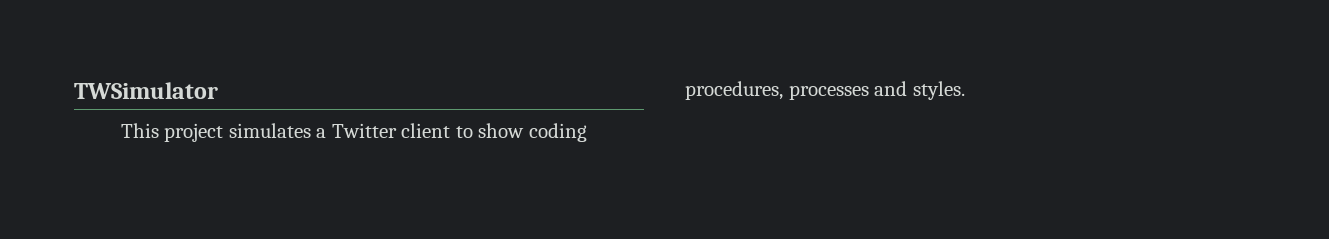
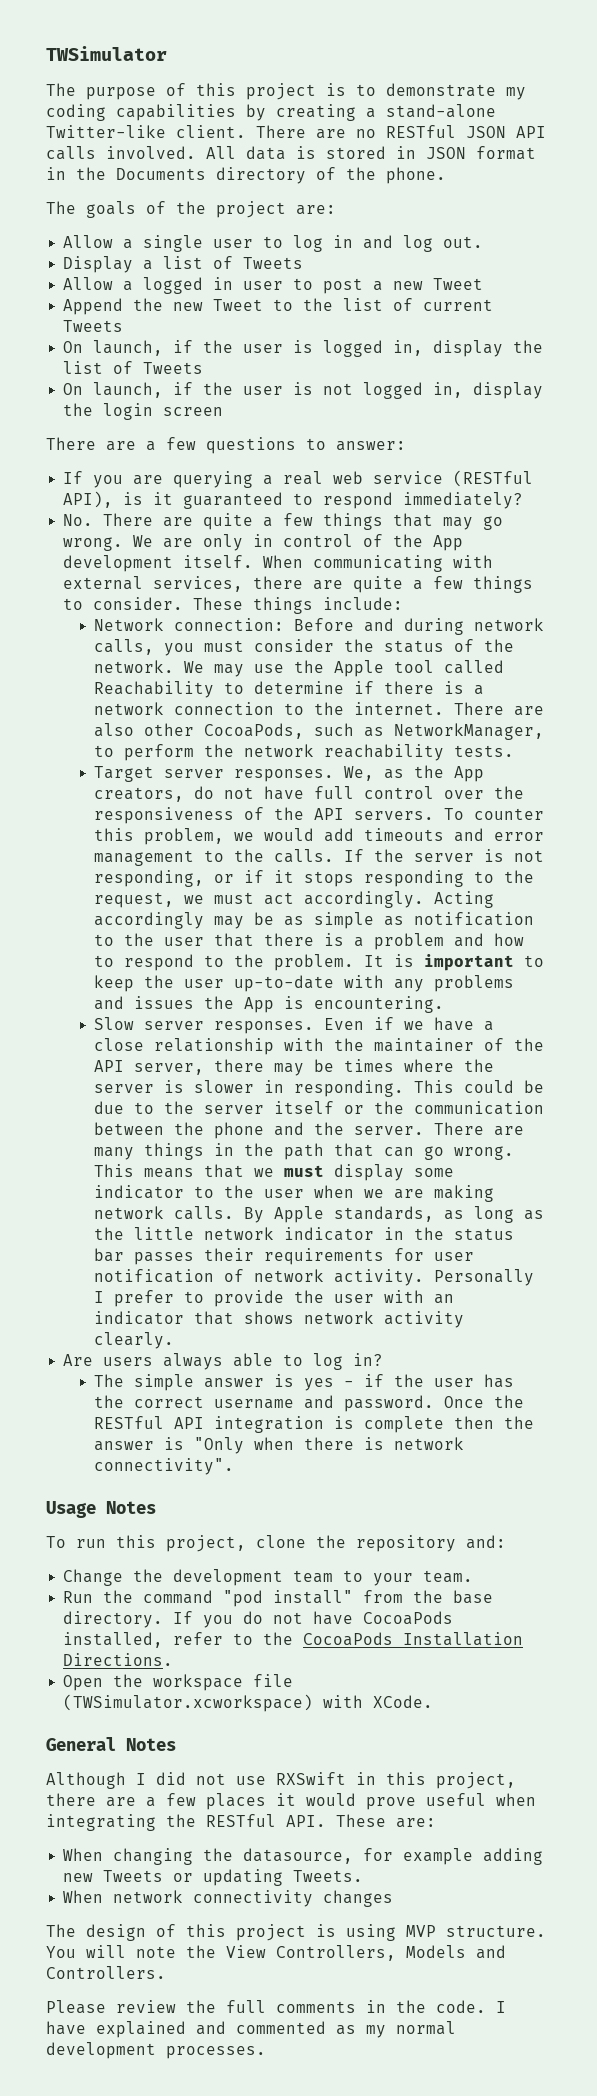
[120,123,587,142] [685,81,965,100] This project simulates a Twitter client to show coding procedures, processes and styles. -> [46,83,526,100] [46,104,496,121] [46,125,546,139] [46,146,536,160] [46,167,446,184] [46,201,336,218] [63,235,484,252] [63,256,304,273] [63,277,484,294] [63,298,494,315] [63,320,124,332] [63,340,544,357] [63,361,204,374] [63,382,544,399] [63,403,224,420] [46,437,406,454] [63,470,534,488] [63,491,524,509] [63,513,504,530] [63,534,464,551] [63,555,494,572] [63,576,534,593] [63,597,404,614] [93,618,544,635] [93,639,514,656] [93,660,504,677] [93,681,484,698] [93,702,544,716] [93,723,544,740] [93,744,514,761] [93,765,484,782] [93,786,524,802] [93,807,544,824] [93,828,544,845] [93,849,544,866] [93,870,534,887] [93,891,494,908] [93,912,534,929] [93,933,524,950] [93,954,544,971] [93,975,514,992] [93,996,444,1013] [93,1017,494,1034] [93,1038,544,1055] [93,1059,494,1076] [93,1080,544,1097] [93,1101,544,1115] [93,1122,524,1139] [93,1143,514,1160] [93,1164,454,1181] [93,1185,494,1202] [93,1206,544,1223] [93,1227,514,1241] [93,1248,474,1265] [93,1269,534,1286] [93,1290,454,1307] [93,1311,464,1328] [93,1332,174,1349] [63,1353,384,1370] [93,1374,514,1391] [93,1395,524,1412] [93,1416,534,1433] [93,1437,464,1454] [93,1458,234,1475] [46,1501,156,1518] [46,1535,506,1552] [63,1569,474,1586] [63,1590,494,1607] [63,1611,454,1628] [63,1632,524,1648] [63,1653,174,1666] [63,1674,294,1691] [63,1694,434,1712] [46,1737,176,1751] [46,1772,516,1789] [46,1793,536,1810] [46,1814,436,1831] [63,1848,544,1865] [63,1869,364,1886] [63,1890,394,1907] [46,1924,546,1941] [46,1945,506,1961] [46,1966,166,1979] [46,2000,506,2014] [46,2021,456,2038] [46,2042,266,2059] The purpose of this project is to demonstrate my coding capabilities by creating a stand-alone Twitter-like client. There are no RESTful JSON API calls involved. All data is stored in JSON format in the Documents directory of the phone. // The goals of the project are: // Allow a single user to log in and log out. // Display a list of Tweets // Allow a logged in user to post a new Tweet // Append the new Tweet to the list of current Tweets // On launch, if the user is logged in, display the list of Tweets // On launch, if the user is not logged in, display the login screen // There are a few questions to answer: // If you are querying a real web service (RESTful API), is it guaranteed to respond immediately? // No. There are quite a few things that may go wrong. We are only in control of the App development itself. When communicating with external services, there are quite a few things to consider. These things include: // Network connection: Before and during network calls, you must consider the status of the network. We may use the Apple tool called Reachability to determine if there is a network connection to the internet. There are also other CocoaPods, such as NetworkManager, to perform the network reachability tests. // Target server responses. We, as the App creators, do not have full control over the responsiveness of the API servers. To counter this problem, we would add timeouts and error management to the calls. If the server is not responding, or if it stops responding to the request, we must act accordingly. Acting accordingly may be as simple as notification to the user that there is a problem and how to respond to the problem. It is important to keep the user up-to-date with any problems and issues the App is encountering. // Slow server responses. Even if we have a close relationship with the maintainer of the API server, there may be times where the server is slower in responding. This could be due to the server itself or the communication between the phone and the server. There are many things in the path that can go wrong. This means that we must display some indicator to the user when we are making network calls. By Apple standards, as long as the little network indicator in the status bar passes their requirements for user notification of network activity. Personally I prefer to provide the user with an indicator that shows network activity clearly. // Are users always able to log in? // The simple answer is yes - if the user has the correct username and password. Once the RESTful API integration is complete then the answer is "Only when there is network connectivity". // Usage Notes // To run this project, clone the repository and: // Change the development team to your team. // Run the command "pod install" from the base directory. If you do not have CocoaPods installed, refer to the CocoaPods Installation Directions. // Open the workspace file (TWSimulator.xcworkspace) with XCode. // General Notes // Although I did not use RXSwift in this project, there are a few places it would prove useful when integrating the RESTful API. These are: // When changing the datasource, for example adding new Tweets or updating Tweets. // When network connectivity changes // The design of this project is using MVP structure. You will note the View Controllers, Models and Controllers. // Please review the full comments in the code. I have explained and commented as my normal development processes.

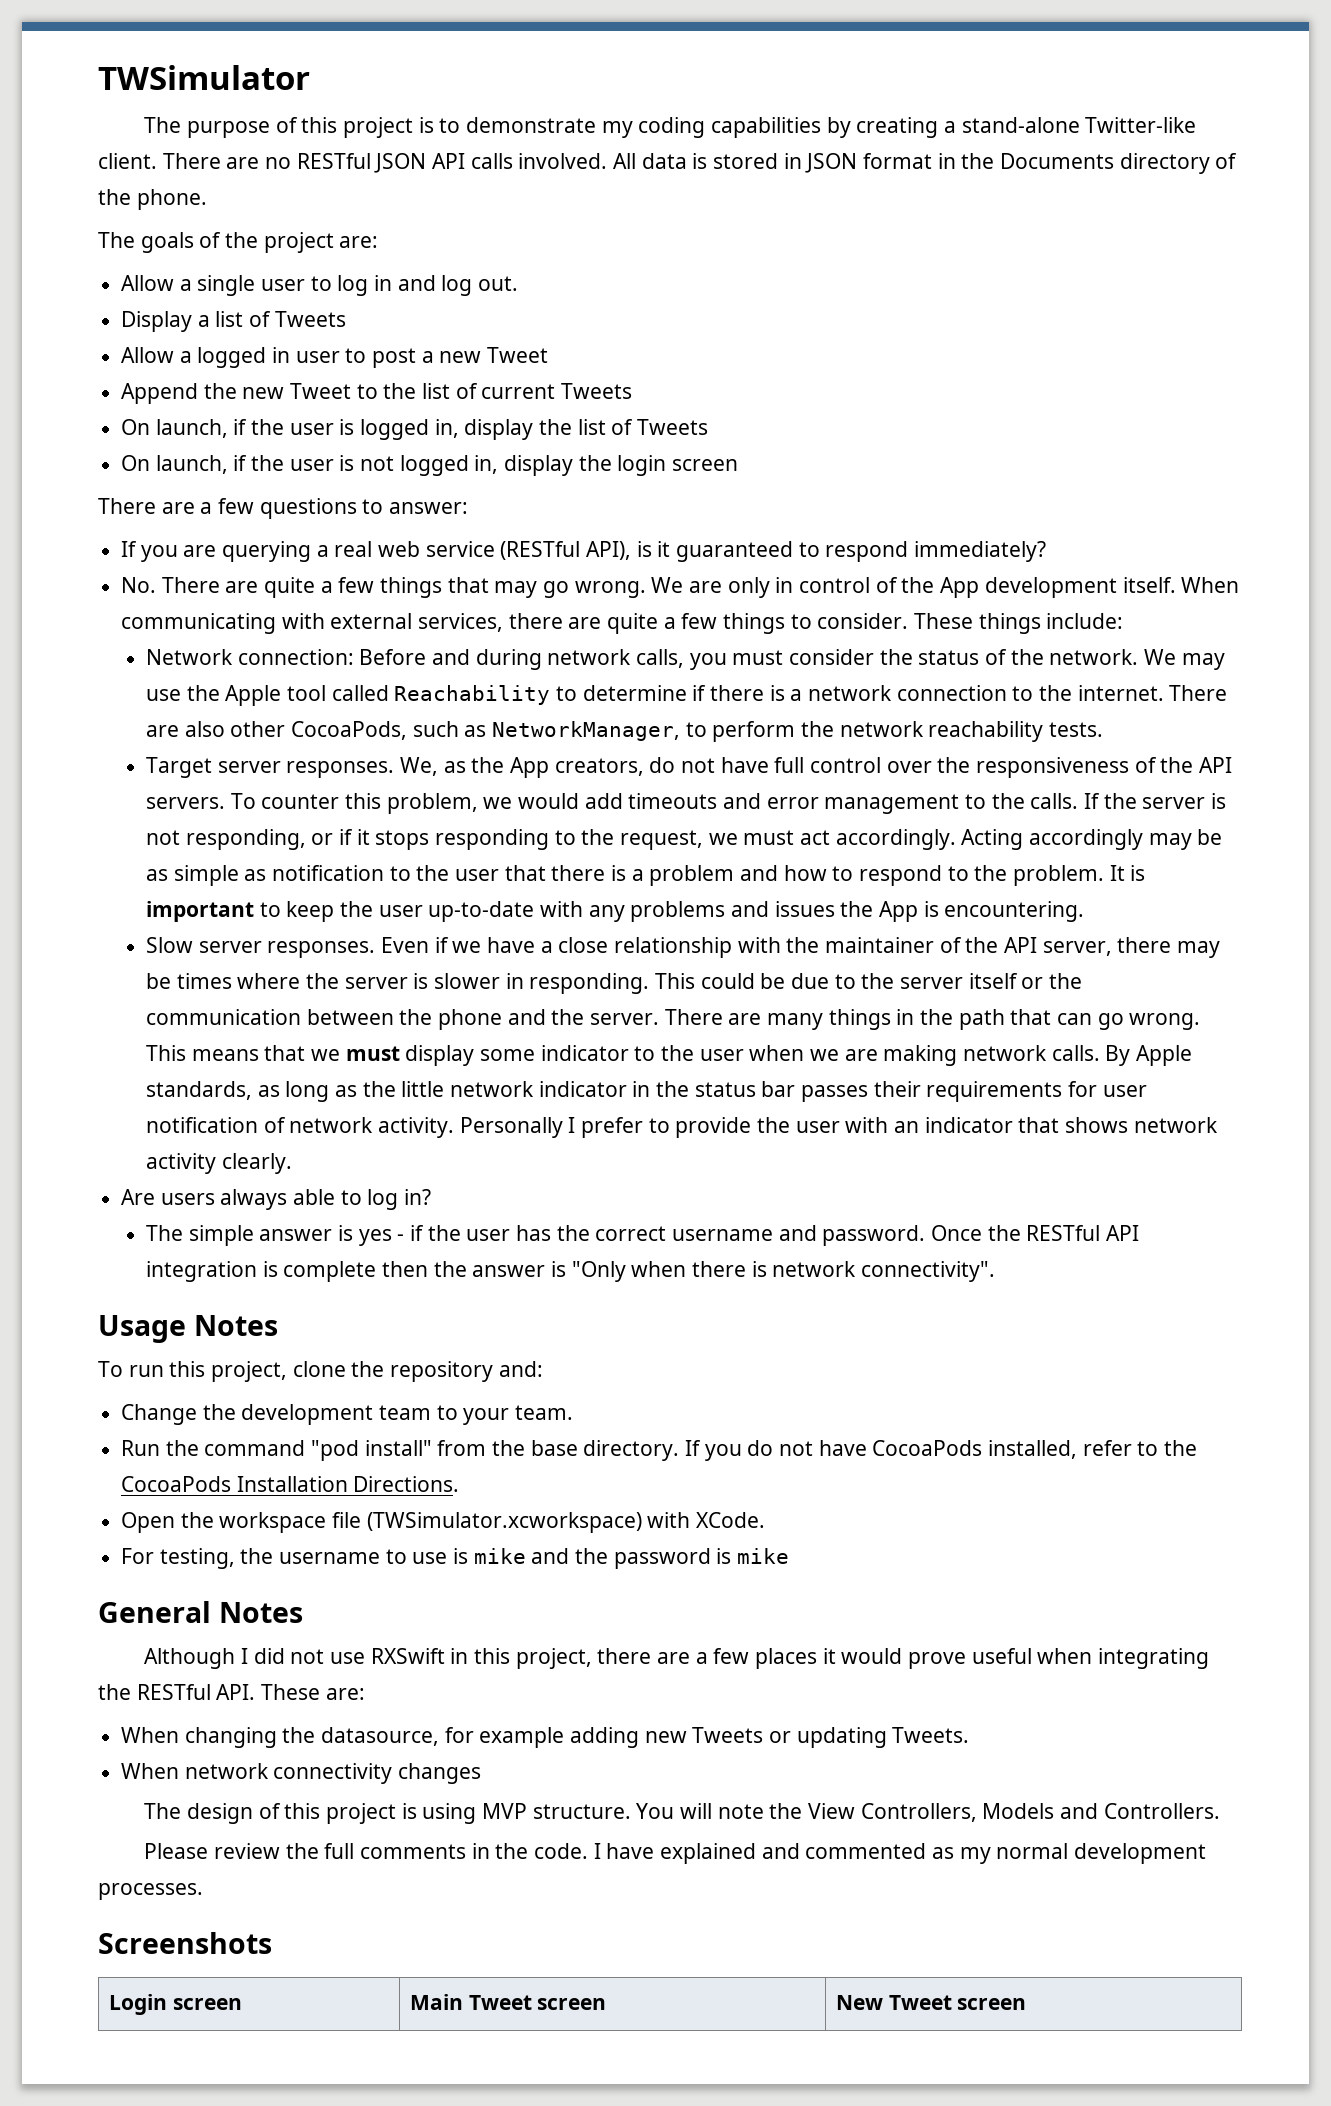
(434, 1701) none -> [121,1548,790,1569] // For testing, the username to use is mike and the password is mike
(266, 2052) none -> [98,1932,272,1954] [109,1994,242,2015] [410,1994,607,2010] [836,1995,1027,2010] // Screenshots // Login screen | Main Tweet screen | New Tweet screen

